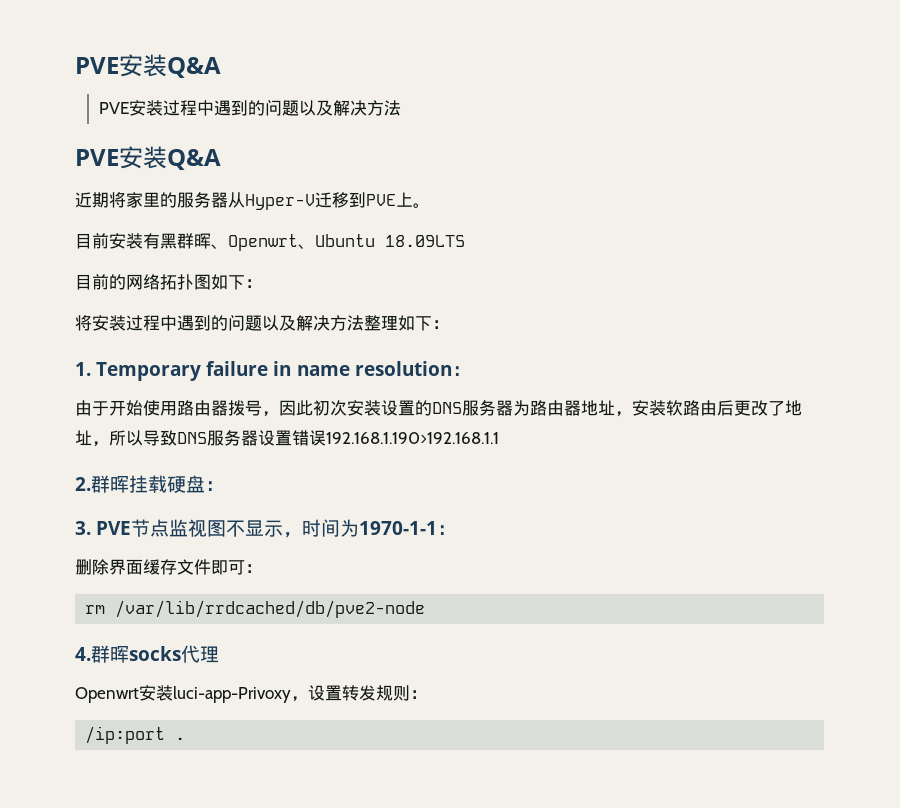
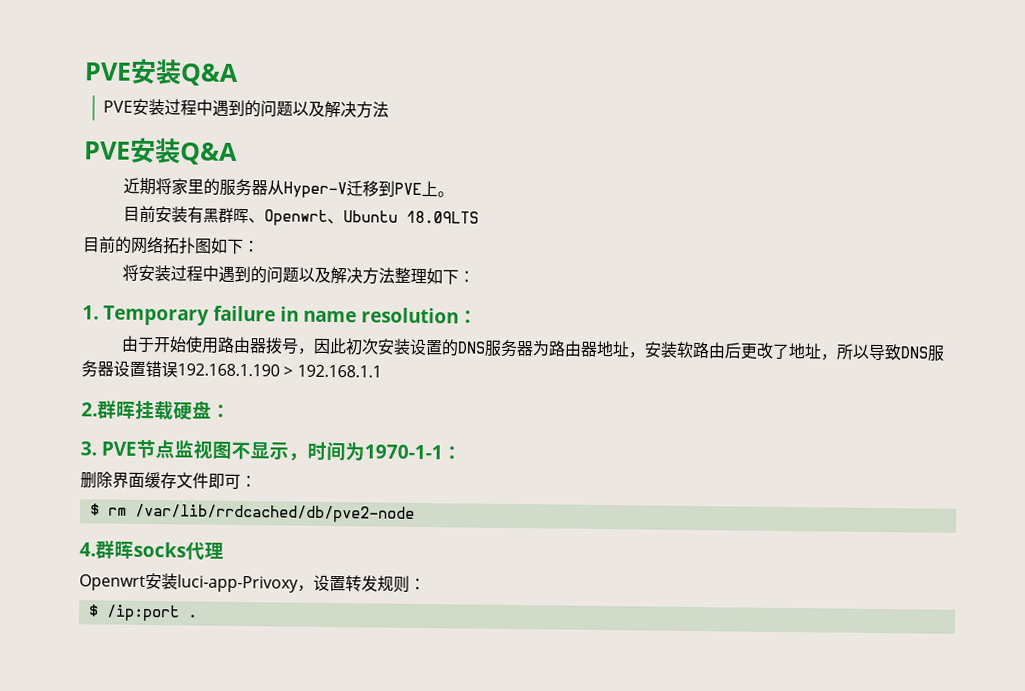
[326,432,499,444] 192.168.1.190>192.168.1.1 -> [177,363,382,378] 192.168.1.190 > 192.168.1.1
(262, 568) none -> [89,503,100,516] $
(427, 694) none -> [87,604,99,617] $

